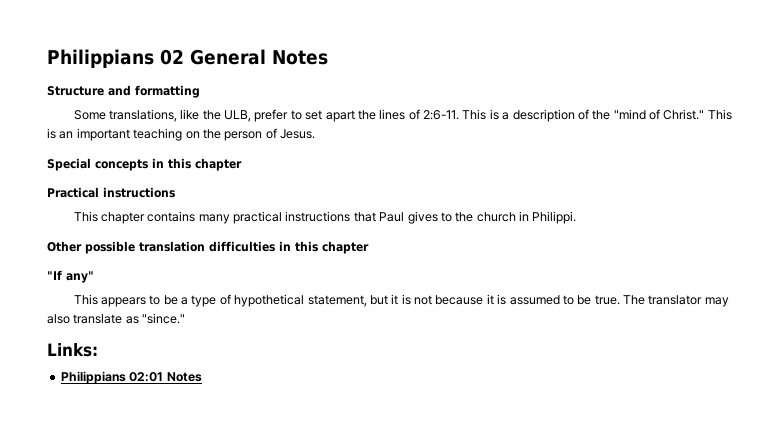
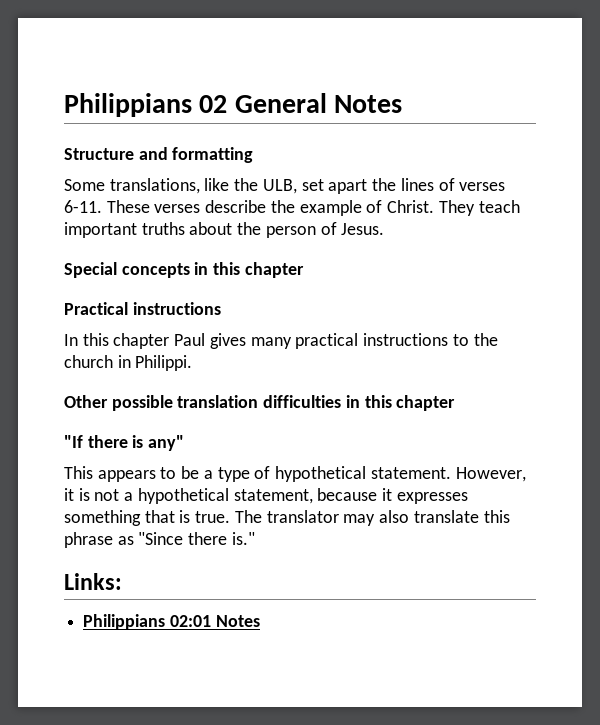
[254,109,302,122] prefer to -> (297, 186) none
[423,109,732,122] [47,128,200,141] 2:6-11. This is a description of the "mind of Christ." This is an important teaching on -> [459,182,506,191] [64,200,520,216] [64,222,233,238] verses 6-11. These verses describe the example of Christ. They teach important truths about
[73,211,438,224] This chapter contains many practical instructions that Paul gives -> [64,333,449,349] In this chapter Paul gives many practical instructions
(62, 275) none -> [87,435,144,448] there is
[307,295,388,307] statement, but -> [370,467,526,482] statement. However,
[435,294,592,305] because it is assumed to be -> [124,488,468,504] [64,510,191,526] a hypothetical statement, because it expresses something that is
[125,313,186,324] as "since." -> [483,510,510,523] [64,532,255,548] this phrase as "Since there is."

